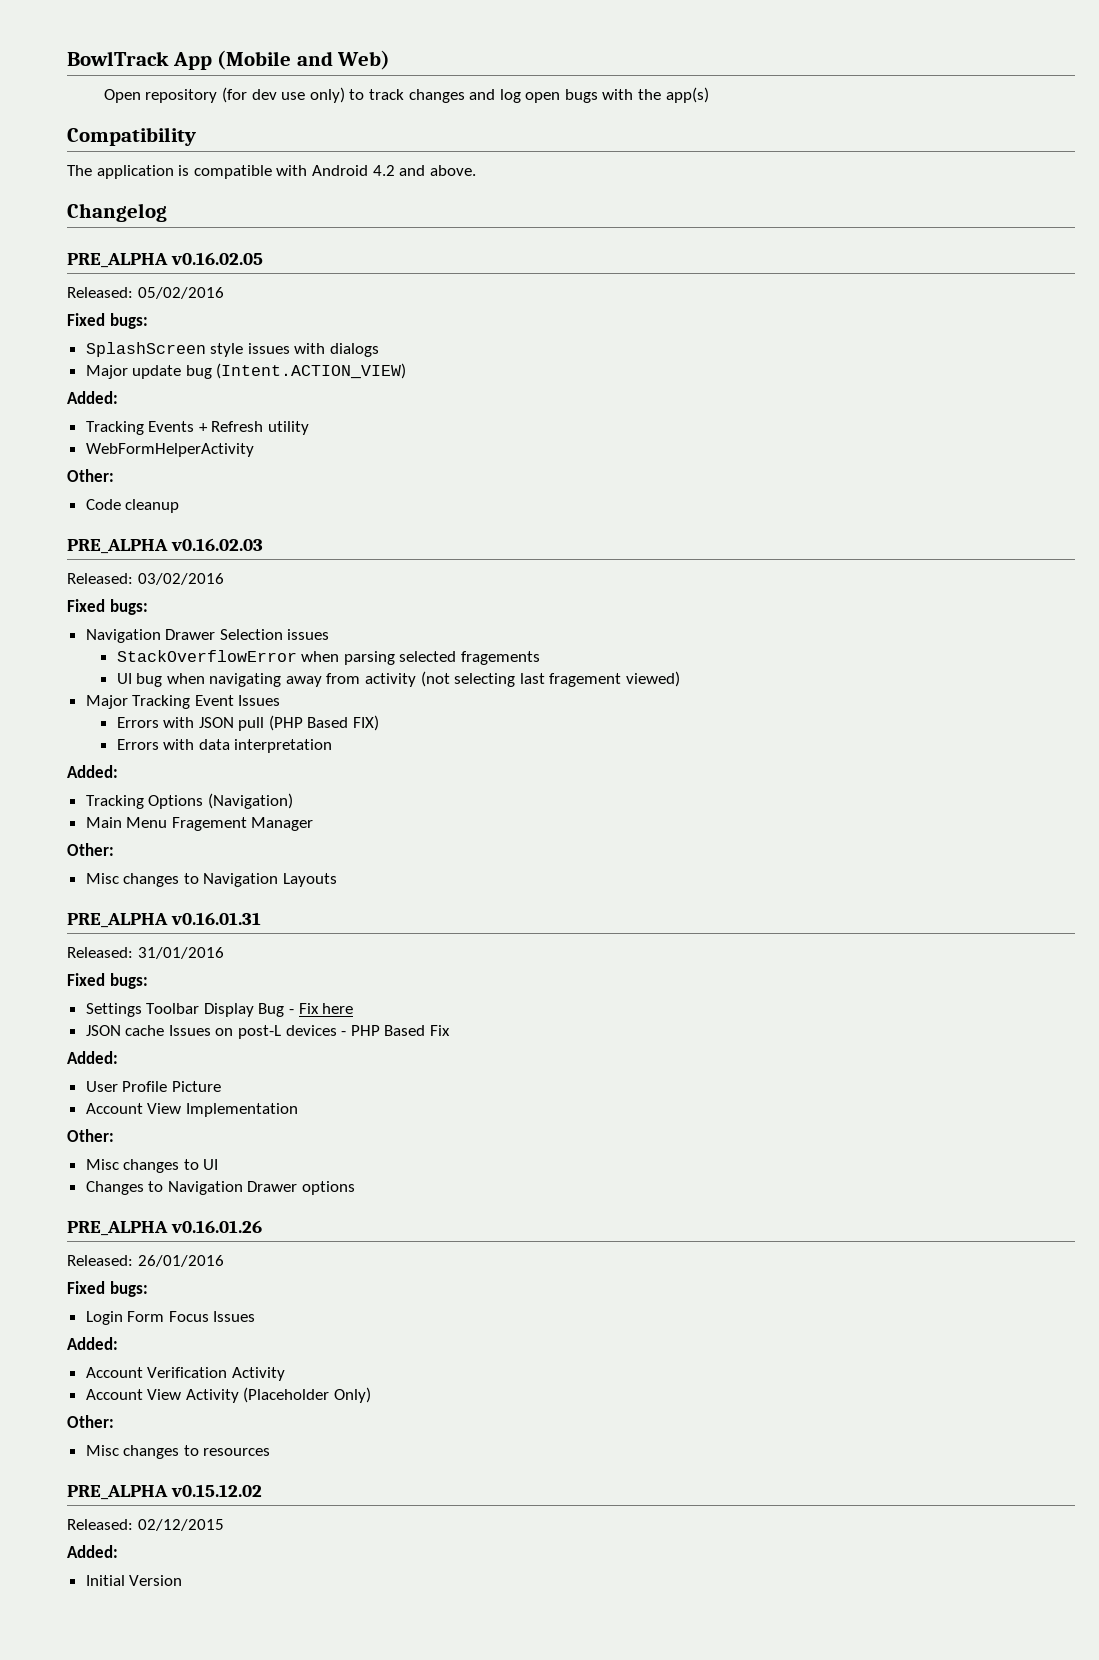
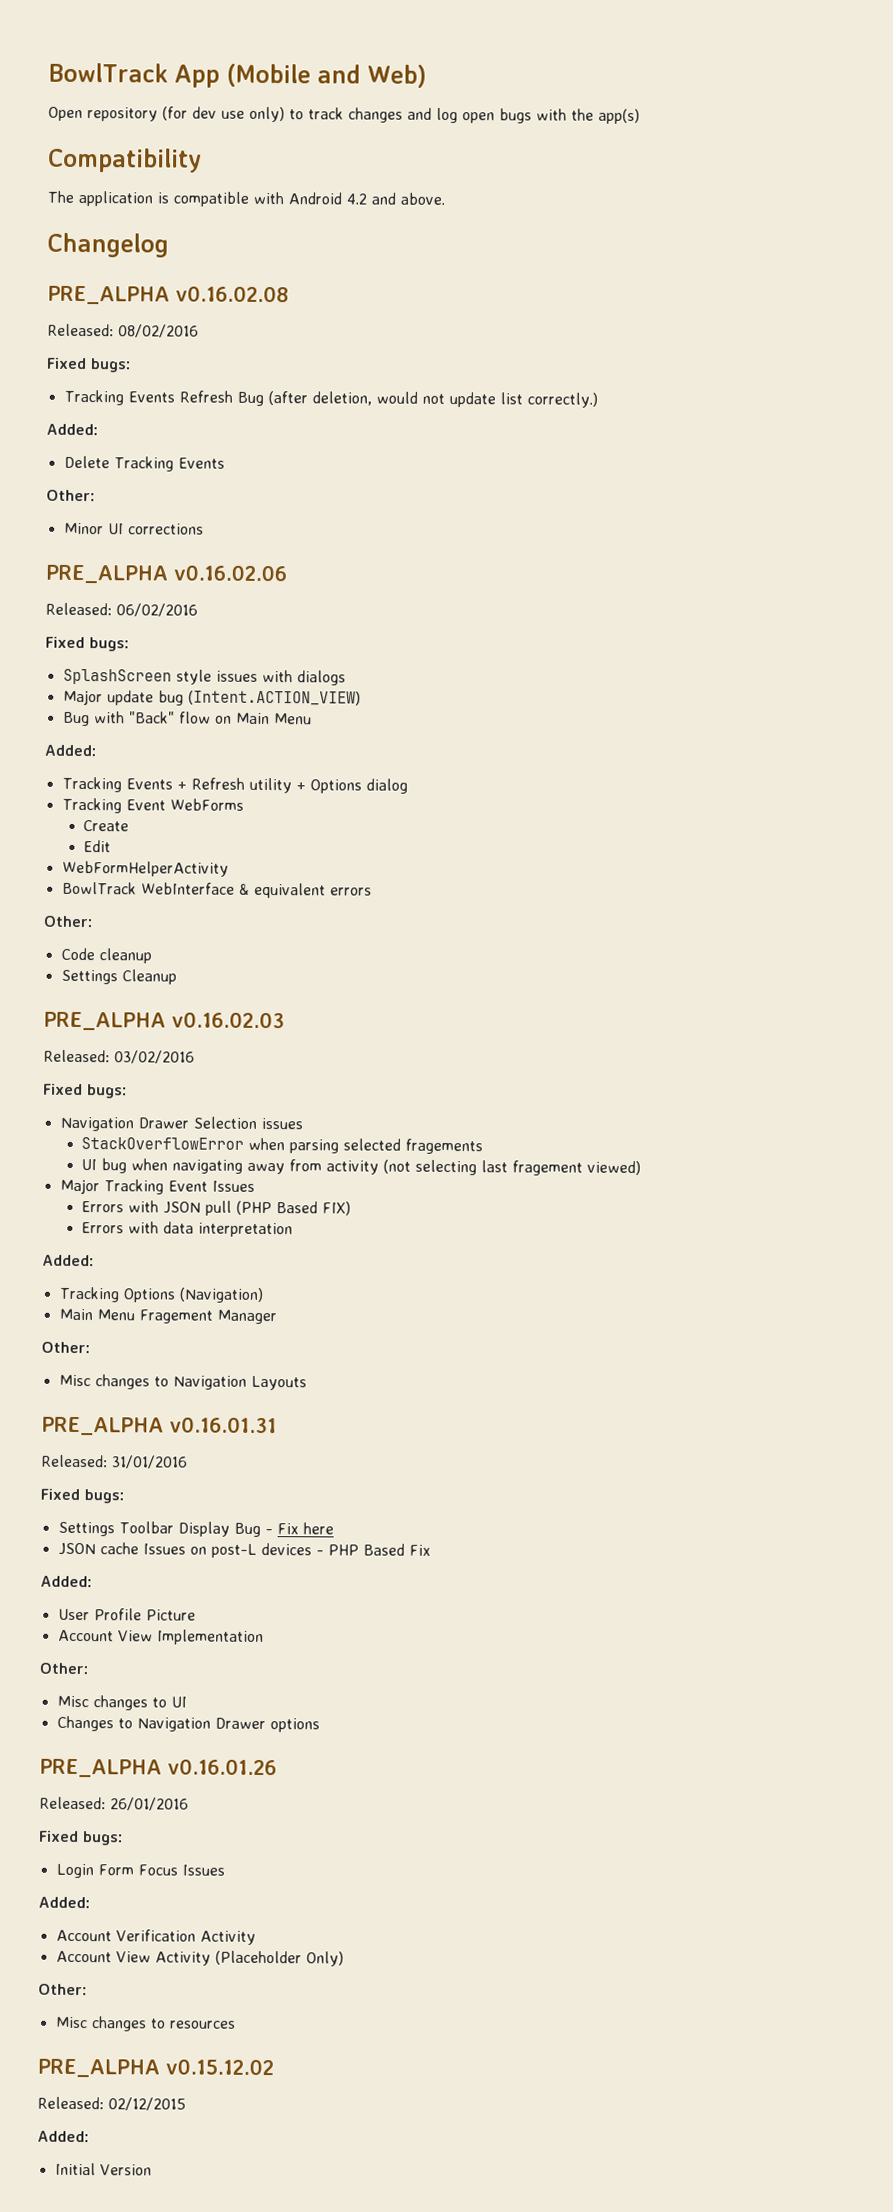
[171,252,264,265] [67,287,224,299] v0.16.02.05 // Released: 05/02/2016 -> [175,285,289,303] [47,323,199,338] [46,357,131,373] [63,389,598,408] [46,423,98,436] [63,455,225,472] [46,489,95,502] [63,522,204,535] [45,564,287,584] [45,602,198,617] v0.16.02.08 // Released: 08/02/2016 // Fixed bugs: // Tracking Events Refresh Bug (after deletion, would not update list correctly.) // Added: // Delete Tracking Events // Other: // Minor UI corrections // PRE_ALPHA v0.16.02.06 // Released: 06/02/2016
(407, 371) none -> [62,711,312,727] // Bug with "Back" flow on Main Menu
[85,443,254,457] // WebFormHelperActivity -> [295,778,408,794] [61,797,244,814] [83,820,130,832] [83,840,112,853] [61,860,229,877] [61,881,372,899] + Options dialog // Tracking Event WebForms // Create // Edit // WebFormHelperActivity // BowlTrack WebInterface & equivalent errors
(180, 506) none -> [60,969,177,985] // Settings Cleanup

